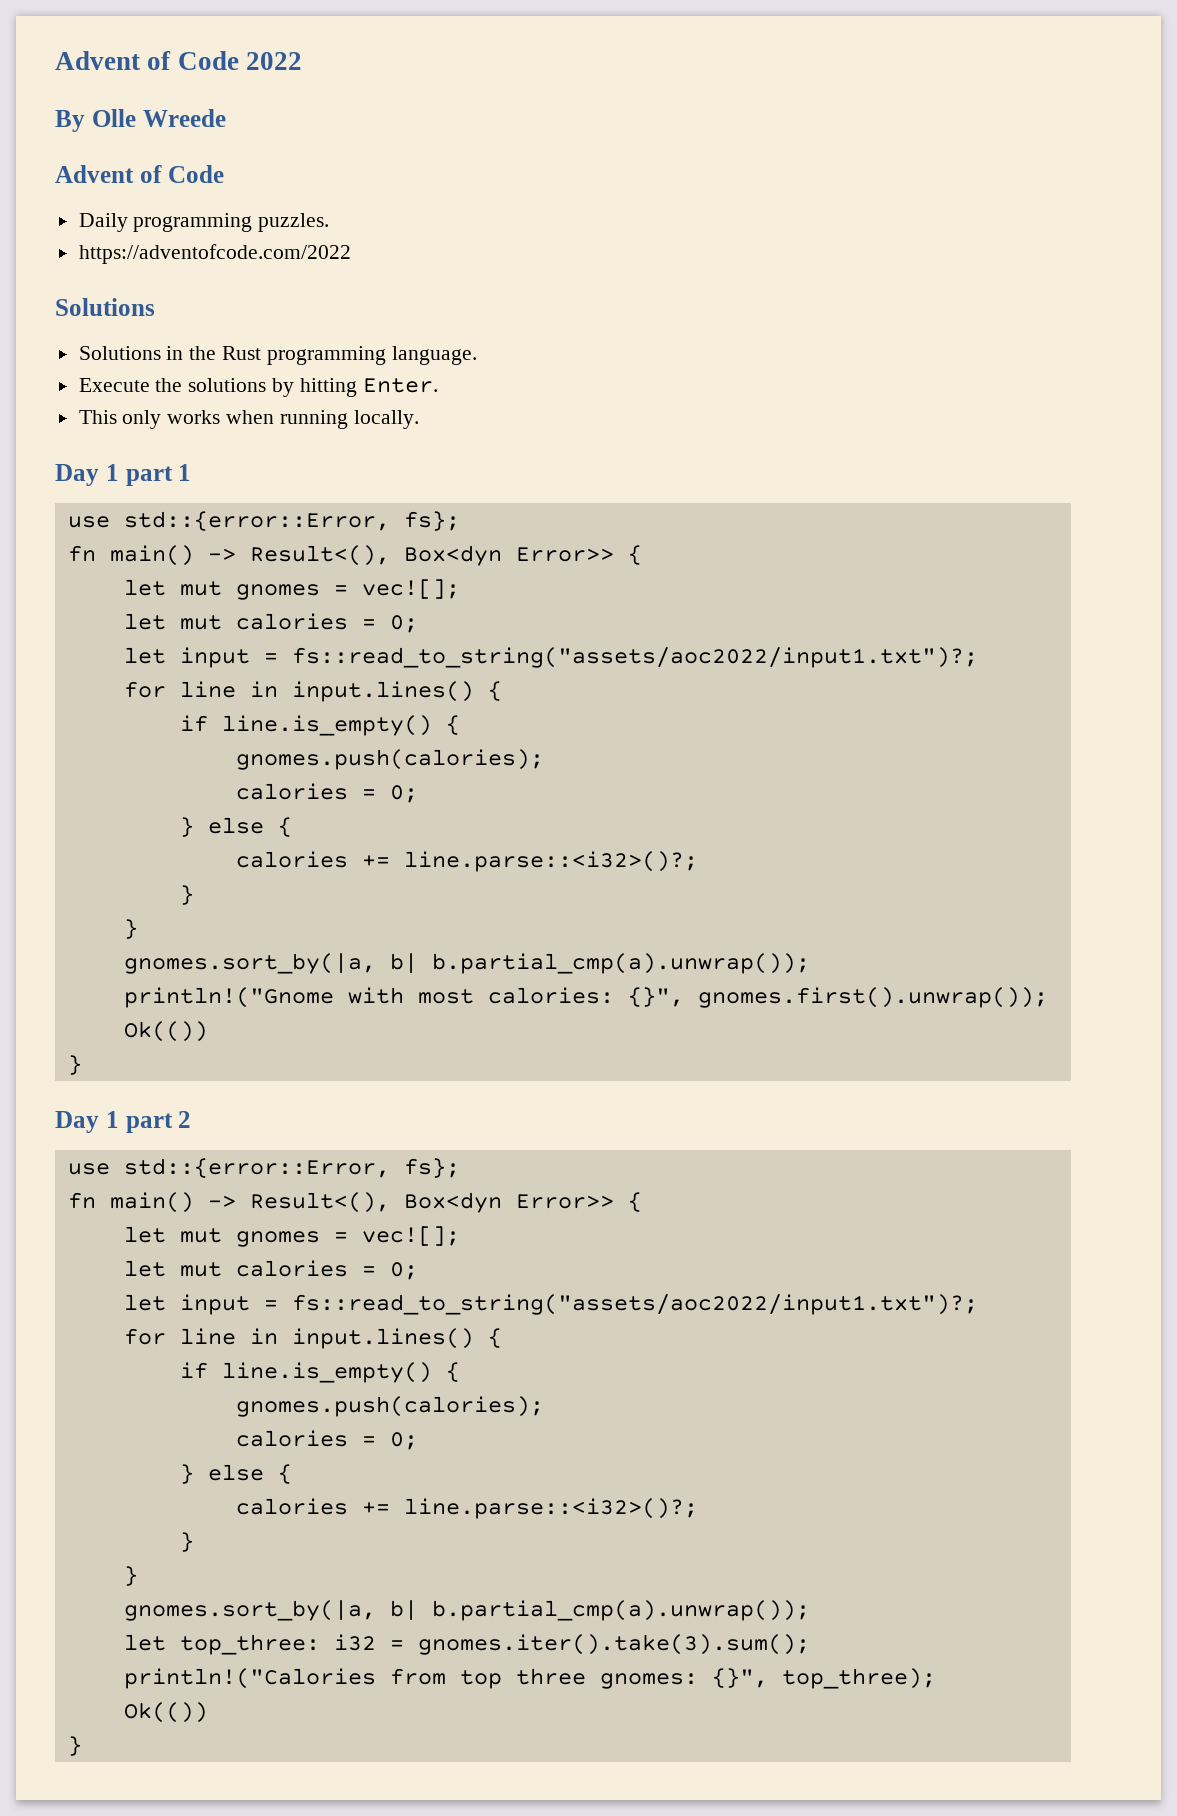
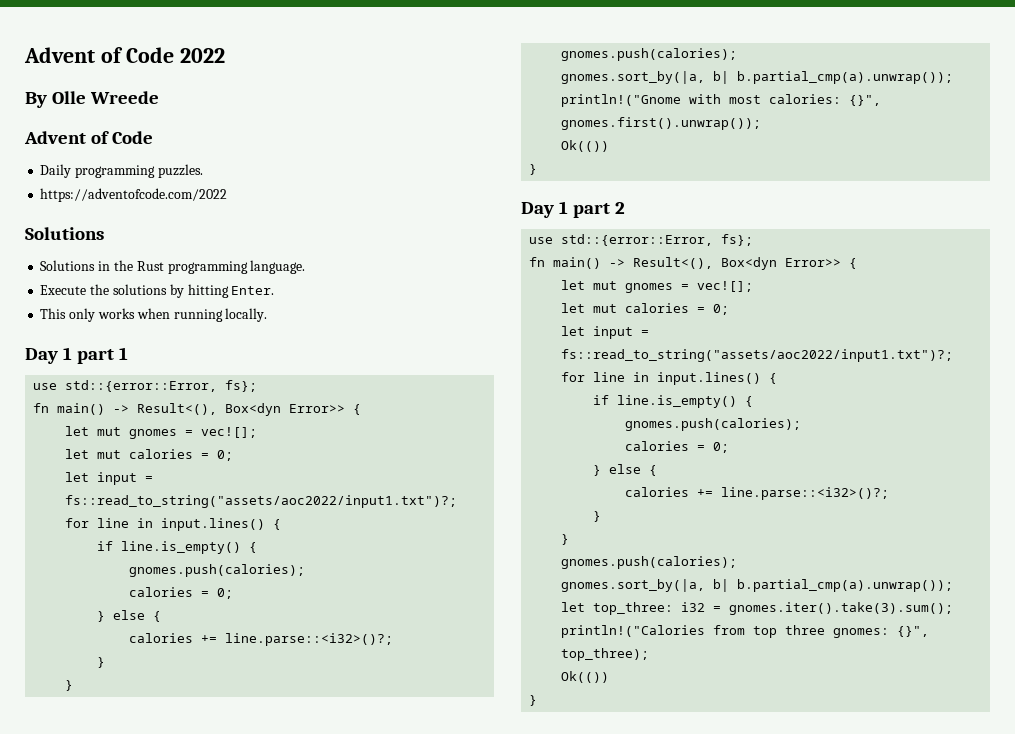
(138, 929) none -> [561,48,738,61] // gnomes.push(calories);
(138, 1576) none -> [561,556,738,569] // gnomes.push(calories);

